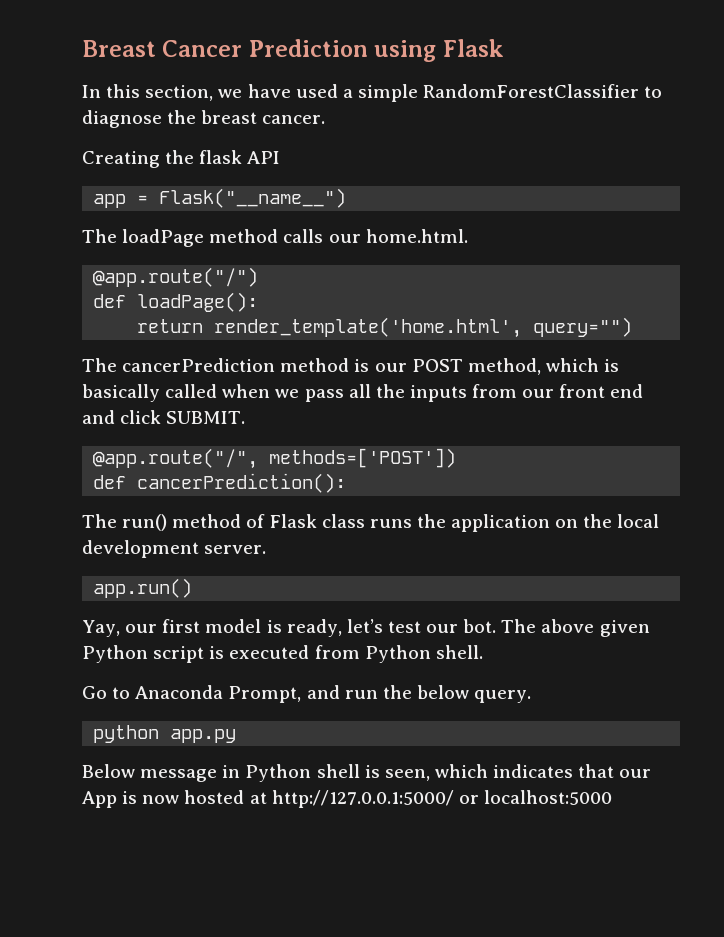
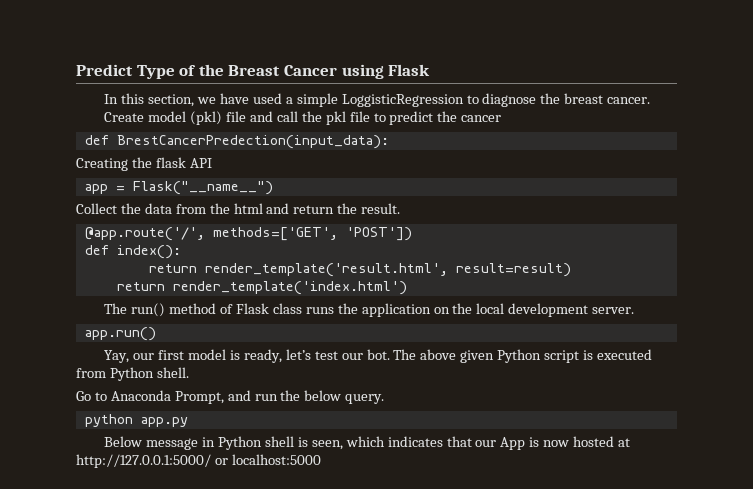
(82, 48) none -> [76,64,224,79] Predict Type of the
[248,39,368,57] Prediction -> (337, 70) none
[423,84,640,98] RandomForestClassifier -> [341,94,464,107] LoggisticRegression
(326, 119) none -> [104,111,502,125] [84,135,389,149] // Create model (pkl) file and call the pkl file to predict the cancer // def BrestCancerPredection(input_data):
[82,229,468,247] [93,267,259,287] [93,292,259,312] [137,317,633,338] [82,358,620,375] [82,384,644,402] [82,410,246,424] [93,448,457,469] [93,473,347,493] The loadPage method calls our home.html. // @app.route("/") // def loadPage(): // return render_template('home.html', query="") // The cancerPrediction method is our POST method, which is basically called when we pass all the inputs from our front end and click SUBMIT. // @app.route("/", methods=['POST']) // def cancerPrediction(): -> [76,203,401,214] [84,227,412,241] [84,245,181,259] [148,263,571,277] [116,281,407,295] Collect the data from the html and return the result. // @app.route('/', methods=['GET', 'POST']) // def index(): // return render_template('result.html', result=result) // return render_template('index.html')

